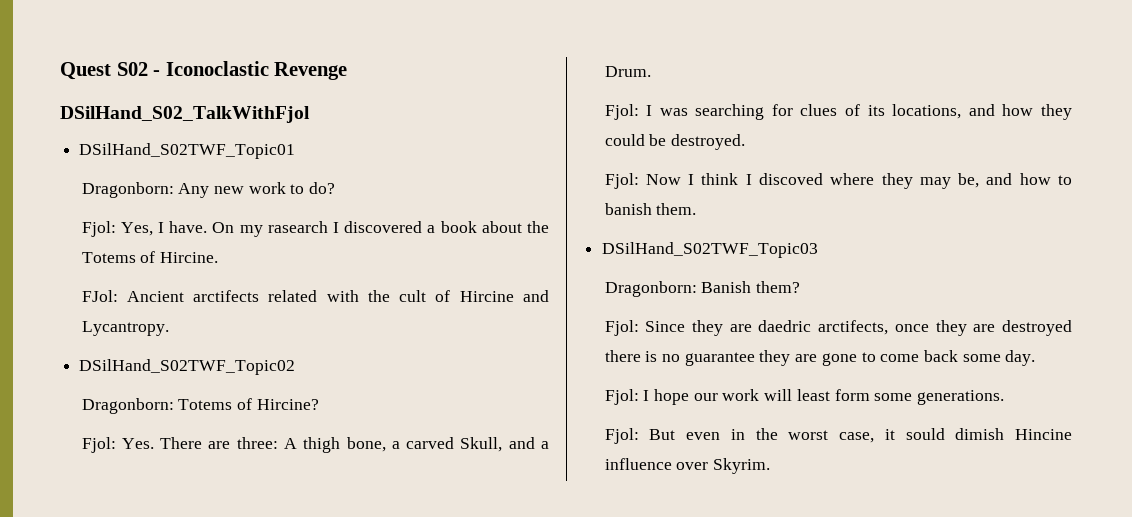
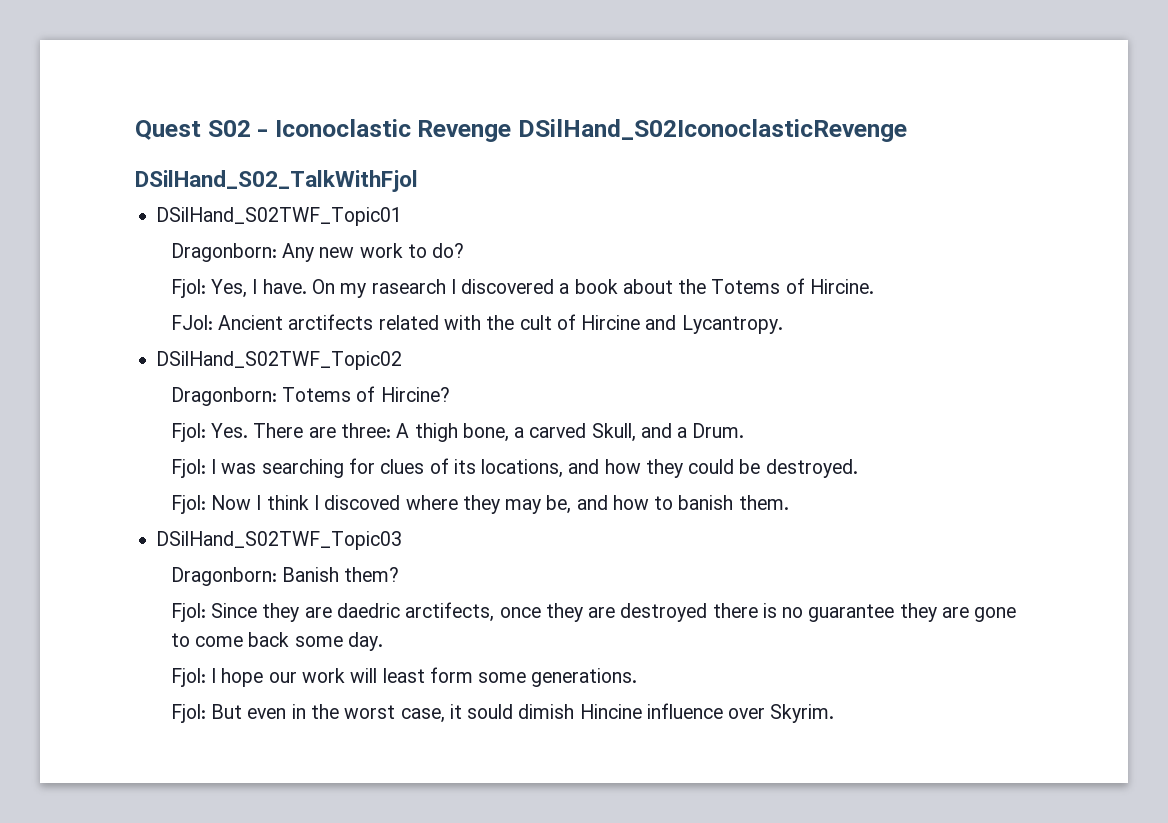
(348, 71) none -> [518,119,908,142] DSilHand_S02IconoclasticRevenge

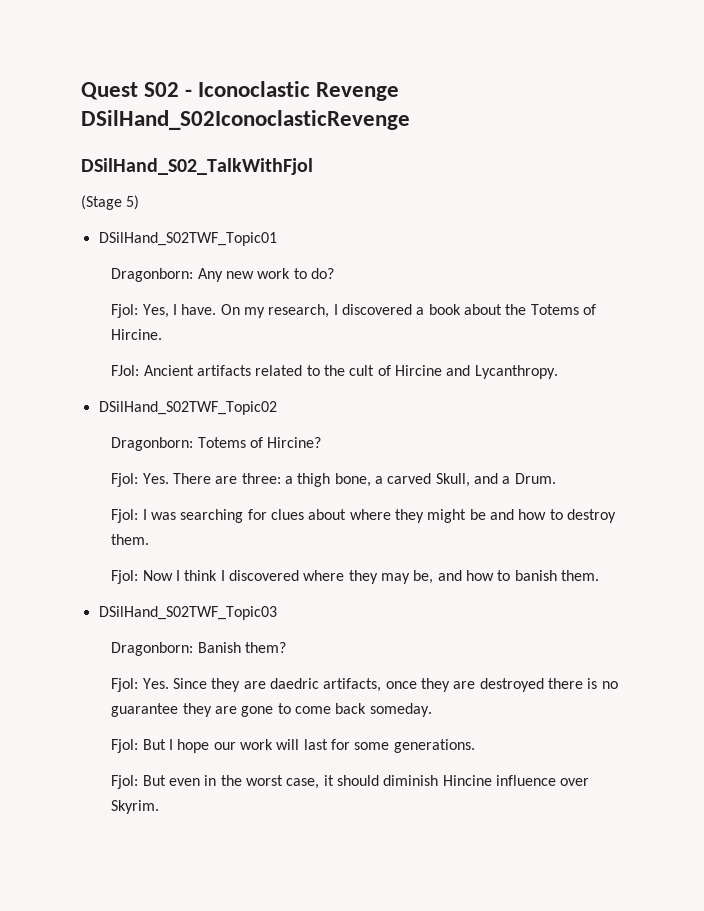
(418, 181) none -> [81,195,140,210] // (Stage 5)
[371,279,446,294] rasearch -> [268,304,330,318] research,
[288,314,482,330] arctifects related with -> [197,365,320,376] artifacts related to
[681,315,783,334] Lycantropy. -> [474,365,558,379] Lycanthropy.
[396,423,410,438] A -> [285,476,294,484] a
[429,458,858,478] of its locations, and how they could be destroyed. -> [308,509,616,523] [111,534,150,545] about where they might be and how to destroy them.
[324,495,401,510] discoved -> [229,570,300,581] discovered
(206, 612) none -> [142,678,169,689] Yes.
[405,602,495,622] arctifects, -> [323,678,382,692] artifacts,
[294,632,384,651] [170,668,206,687] some day. // Fjol: -> [369,703,432,717] [111,739,166,753] someday. // Fjol: But
[382,667,473,683] least form -> [303,739,351,750] last for
[467,704,575,719] sould dimish -> [337,775,439,786] should diminish

